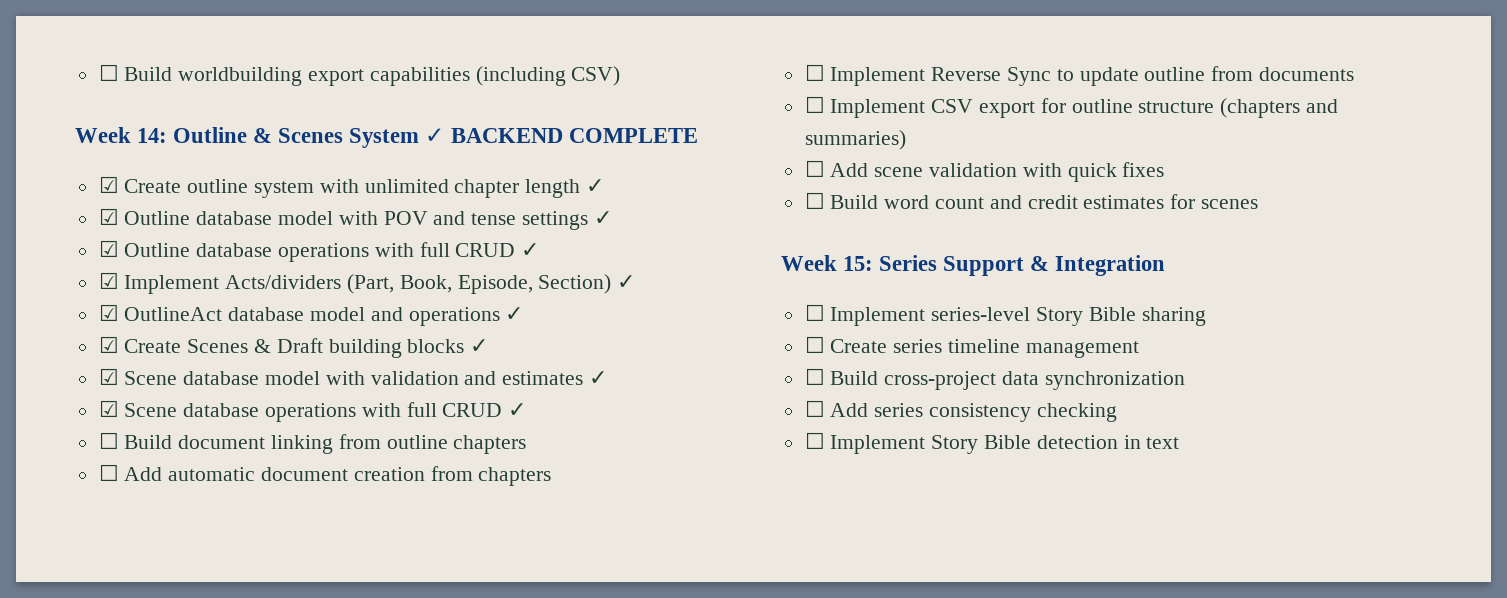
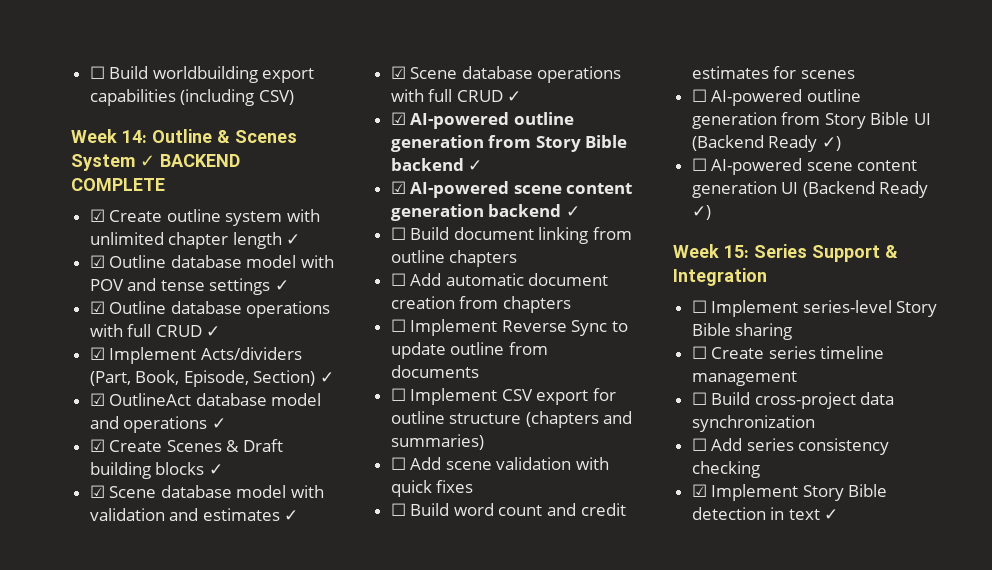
(527, 410) none -> [390,112,574,129] [390,135,628,152] [390,158,483,171] [390,181,633,198] [390,204,580,221] // ☑ AI-powered outline generation from Story Bible backend ✓ // ☑ AI-powered scene content generation backend ✓
(1259, 204) none -> [691,89,861,106] [691,112,932,129] [691,135,841,152] [691,158,918,175] [691,181,929,198] [691,205,711,220] // ☐ AI-powered outline generation from Story Bible UI (Backend Ready ✓) // ☐ AI-powered scene content generation UI (Backend Ready ✓)
[804,432,825,449] ☐ -> [691,484,707,497] ☑
(1180, 443) none -> [824,509,839,520] ✓

